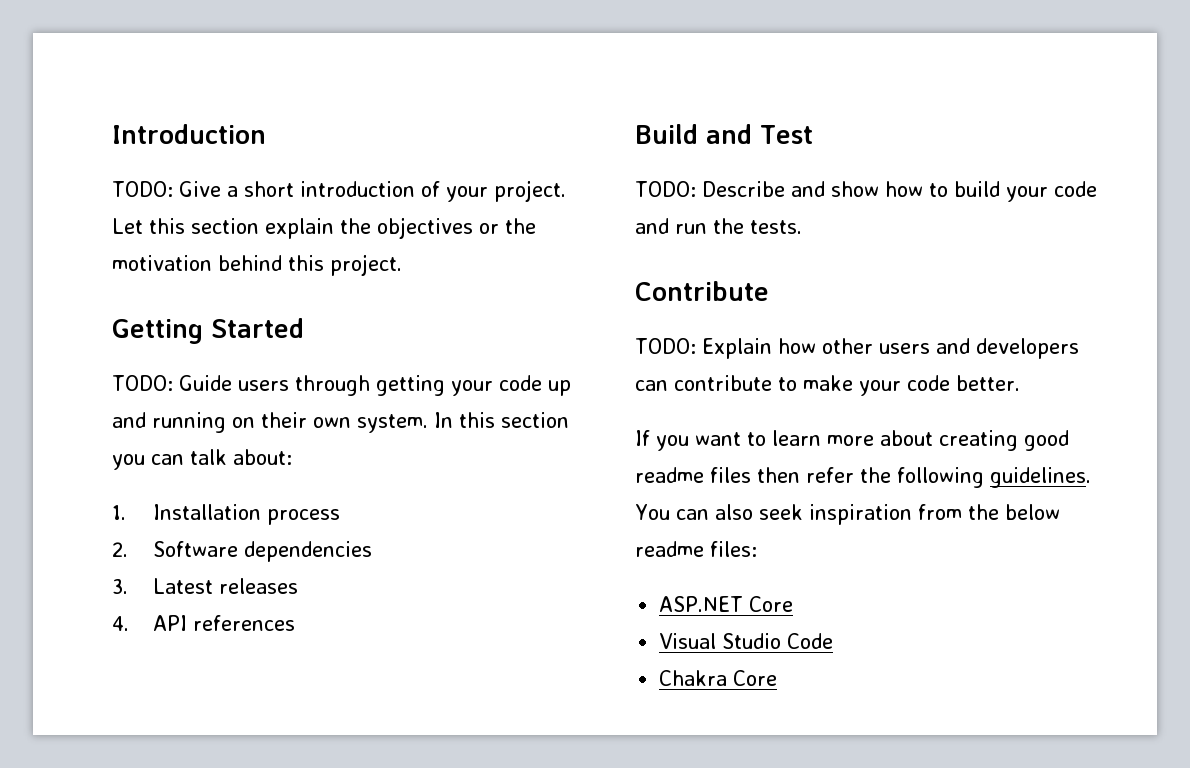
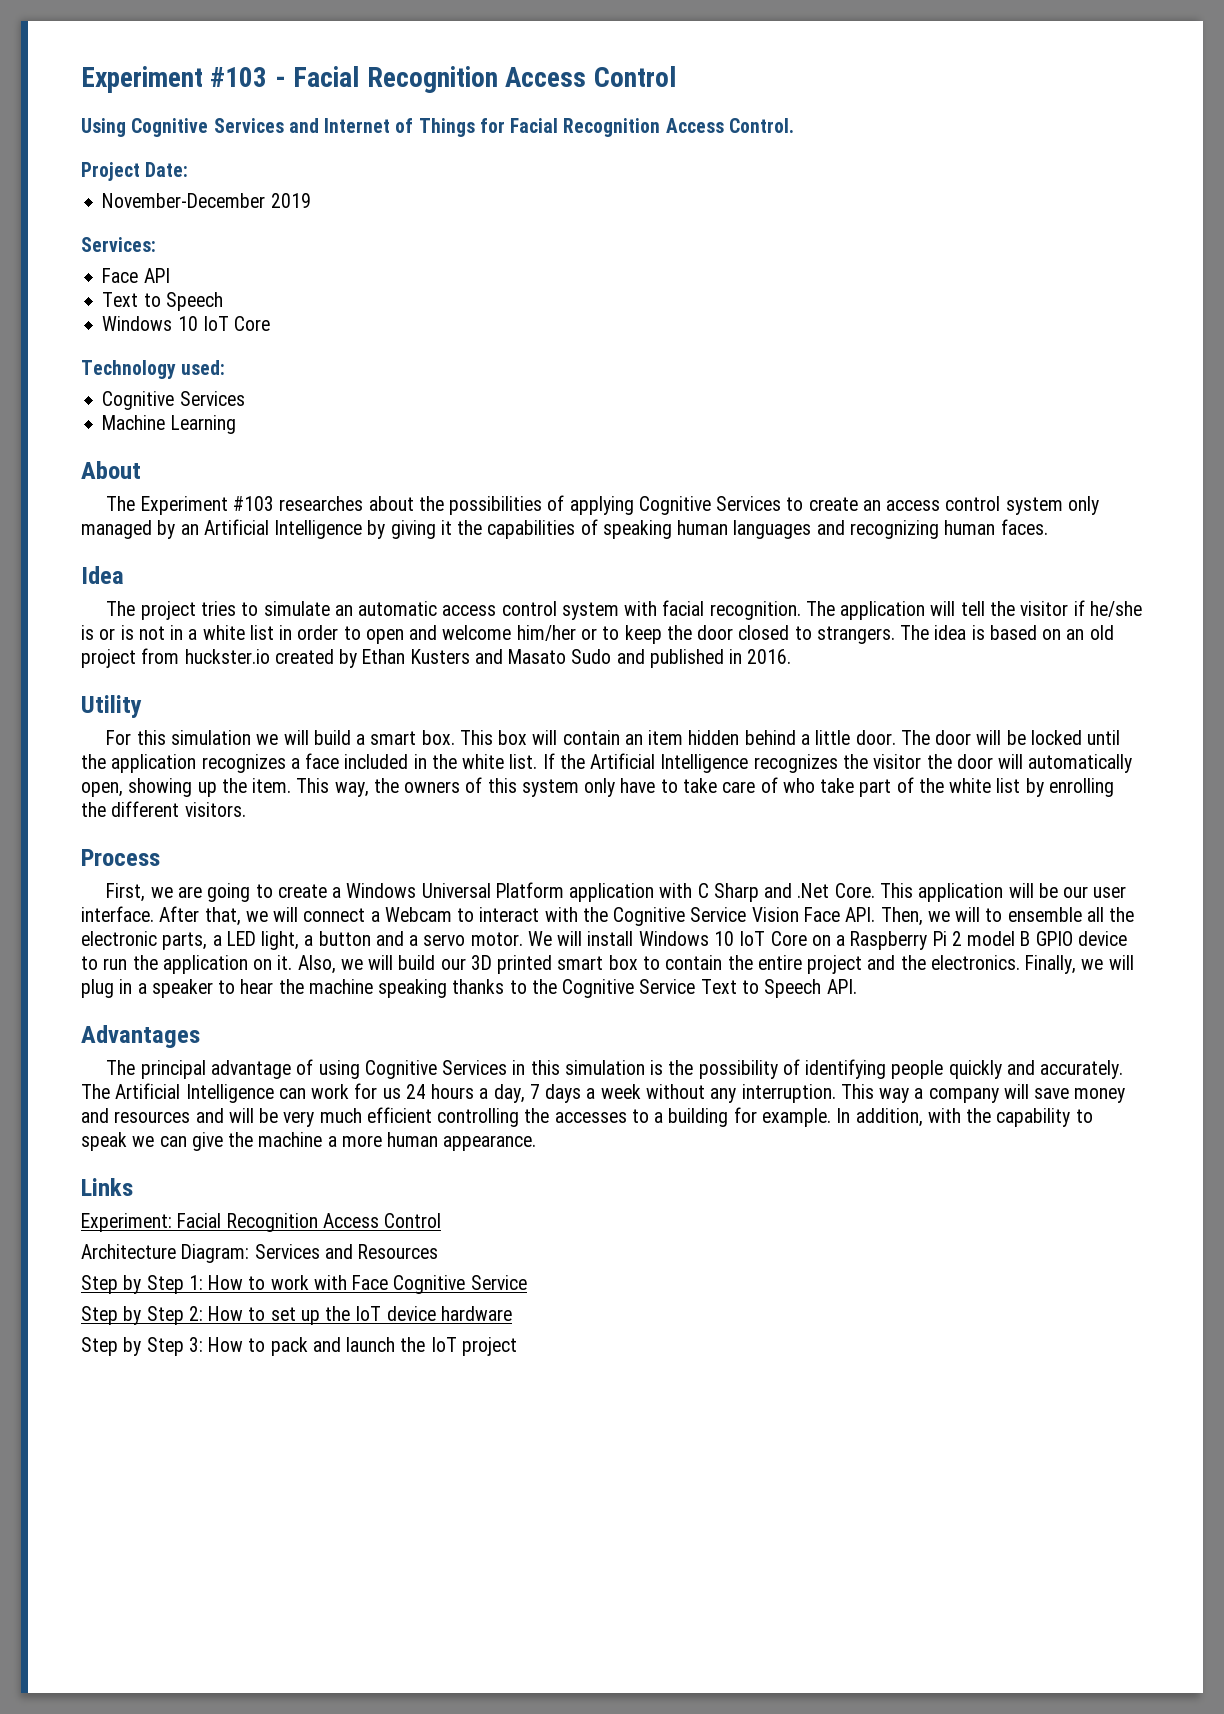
[112,124,266,144] [112,180,566,202] [112,217,536,239] [112,254,402,276] [112,318,304,344] [112,375,571,396] [112,412,569,433] [112,449,292,470] [112,504,340,525] [112,541,372,562] [112,578,298,594] [112,615,295,631] [635,124,813,144] [635,181,1097,202] [635,218,802,234] [635,281,769,301] [635,338,1079,359] [635,375,1020,396] [635,430,1069,451] [635,467,1091,488] [635,504,1060,525] [635,541,757,557] [659,596,794,612] [659,633,834,649] [659,670,778,686] Introduction // TODO: Give a short introduction of your project. Let this section explain the objectives or the motivation behind this project. // Getting Started // TODO: Guide users through getting your code up and running on their own system. In this section you can talk about: // 1. Installation process // 2. Software dependencies // 3. Latest releases // 4. API references // Build and Test // TODO: Describe and show how to build your code and run the tests. // Contribute // TODO: Explain how other users and developers can contribute to make your code better. // If you want to learn more about creating good readme files then refer the following guidelines. You can also seek inspiration from the below readme files: // ASP.NET Core // Visual Studio Code // Chakra Core -> [81,66,676,93] [81,118,794,137] [81,162,189,181] [102,193,311,208] [81,237,156,252] [102,268,170,283] [102,292,223,311] [102,316,271,331] [81,360,226,379] [102,391,245,410] [102,415,236,434] [81,461,141,479] [106,495,1099,515] [81,519,1048,539] [81,566,124,584] [106,600,1142,620] [81,625,1114,644] [81,648,792,668] [81,695,142,718] [106,730,1121,745] [81,753,1133,773] [81,777,1114,797] [81,801,246,817] [81,849,160,866] [106,882,1127,902] [81,906,1135,926] [81,931,1127,950] [81,955,1134,974] [81,979,857,998] [81,1025,200,1048] [106,1059,1124,1079] [81,1083,1126,1103] [81,1107,1093,1127] [81,1132,537,1151] [81,1178,133,1196] [81,1213,442,1232] [81,1244,439,1263] [81,1275,527,1294] [81,1306,512,1325] [81,1337,517,1356] Experiment #103 - Facial Recognition Access Control // Using Cognitive Services and Internet of Things for Facial Recognition Access Control. // Project Date: // November-December 2019 // Services: // Face API // Text to Speech // Windows 10 IoT Core // Technology used: // Cognitive Services // Machine Learning // About // The Experiment #103 researches about the possibilities of applying Cognitive Services to create an access control system only managed by an Artificial Intelligence by giving it the capabilities of speaking human languages and recognizing human faces. // Idea // The project tries to simulate an automatic access control system with facial recognition. The application will tell the visitor if he/she is or is not in a white list in order to open and welcome him/her or to keep the door closed to strangers. The idea is based on an old project from huckster.io created by Ethan Kusters and Masato Sudo and published in 2016. // Utility // For this simulation we will build a smart box. This box will contain an item hidden behind a little door. The door will be locked until the application recognizes a face included in the white list. If the Artificial Intelligence recognizes the visitor the door will automatically open, showing up the item. This way, the owners of this system only have to take care of who take part of the white list by enrolling the different visitors. // Process // First, we are going to create a Windows Universal Platform application with C Sharp and .Net Core. This application will be our user interface. After that, we will connect a Webcam to interact with the Cognitive Service Vision Face API. Then, we will to ensemble all the electronic parts, a LED light, a button and a servo motor. We will install Windows 10 IoT Core on a Raspberry Pi 2 model B GPIO device to run the application on it. Also, we will build our 3D printed smart box to contain the entire project and the electronics. Finally, we will plug in a speaker to hear the machine speaking thanks to the Cognitive Service Text to Speech API. // Advantages // The principal advantage of using Cognitive Services in this simulation is the possibility of identifying people quickly and accurately. The Artificial Intelligence can work for us 24 hours a day, 7 days a week without any interruption. This way a company will save money and resources and will be very much efficient controlling the accesses to a building for example. In addition, with the capability to speak we can give the machine a more human appearance. // Links // Experiment: Facial Recognition Access Control // Architecture Diagram: Services and Resources // Step by Step 1: How to work with Face Cognitive Service // Step by Step 2: How to set up the IoT device hardware // Step by Step 3: How to pack and launch the IoT project

